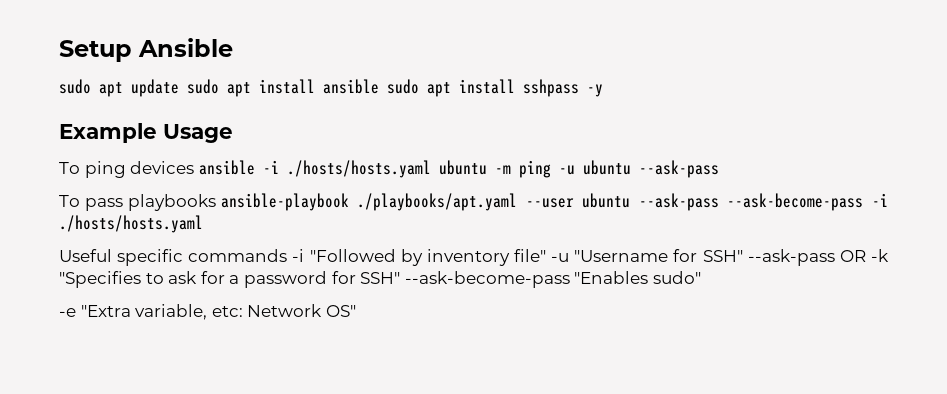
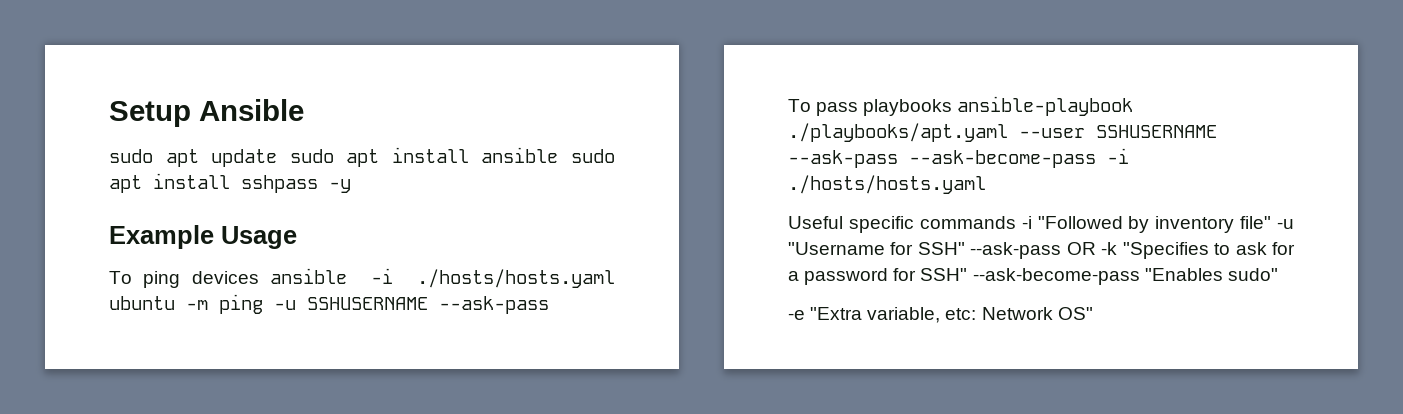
[582,160,631,175] ubuntu -> [307,297,428,310] SSHUSERNAME
[582,193,631,208] ubuntu -> [1096,125,1217,138] SSHUSERNAME

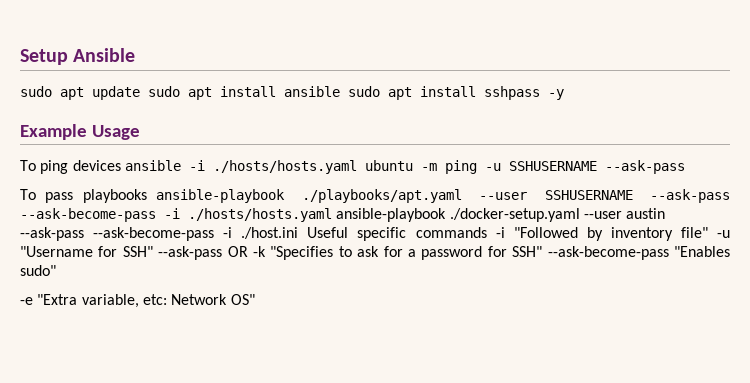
(986, 184) // -> [336,208,666,222] [20,227,299,241] ansible-playbook ./docker-setup.yaml --user austin --ask-pass --ask-become-pass -i ./host.ini

